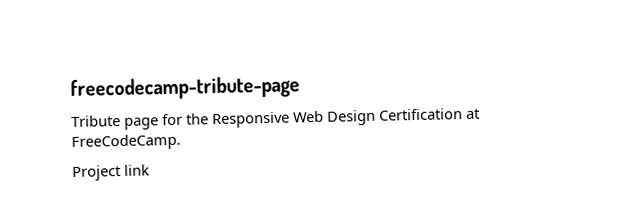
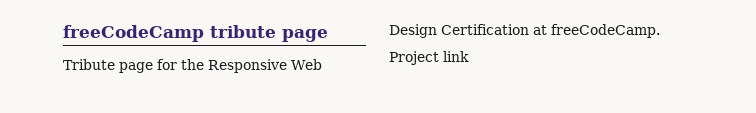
[70,75,300,102] freecodecamp-tribute-page -> [63,25,328,42] freeCodeCamp tribute page
[71,133,181,152] FreeCodeCamp. -> [551,24,660,38] freeCodeCamp.

